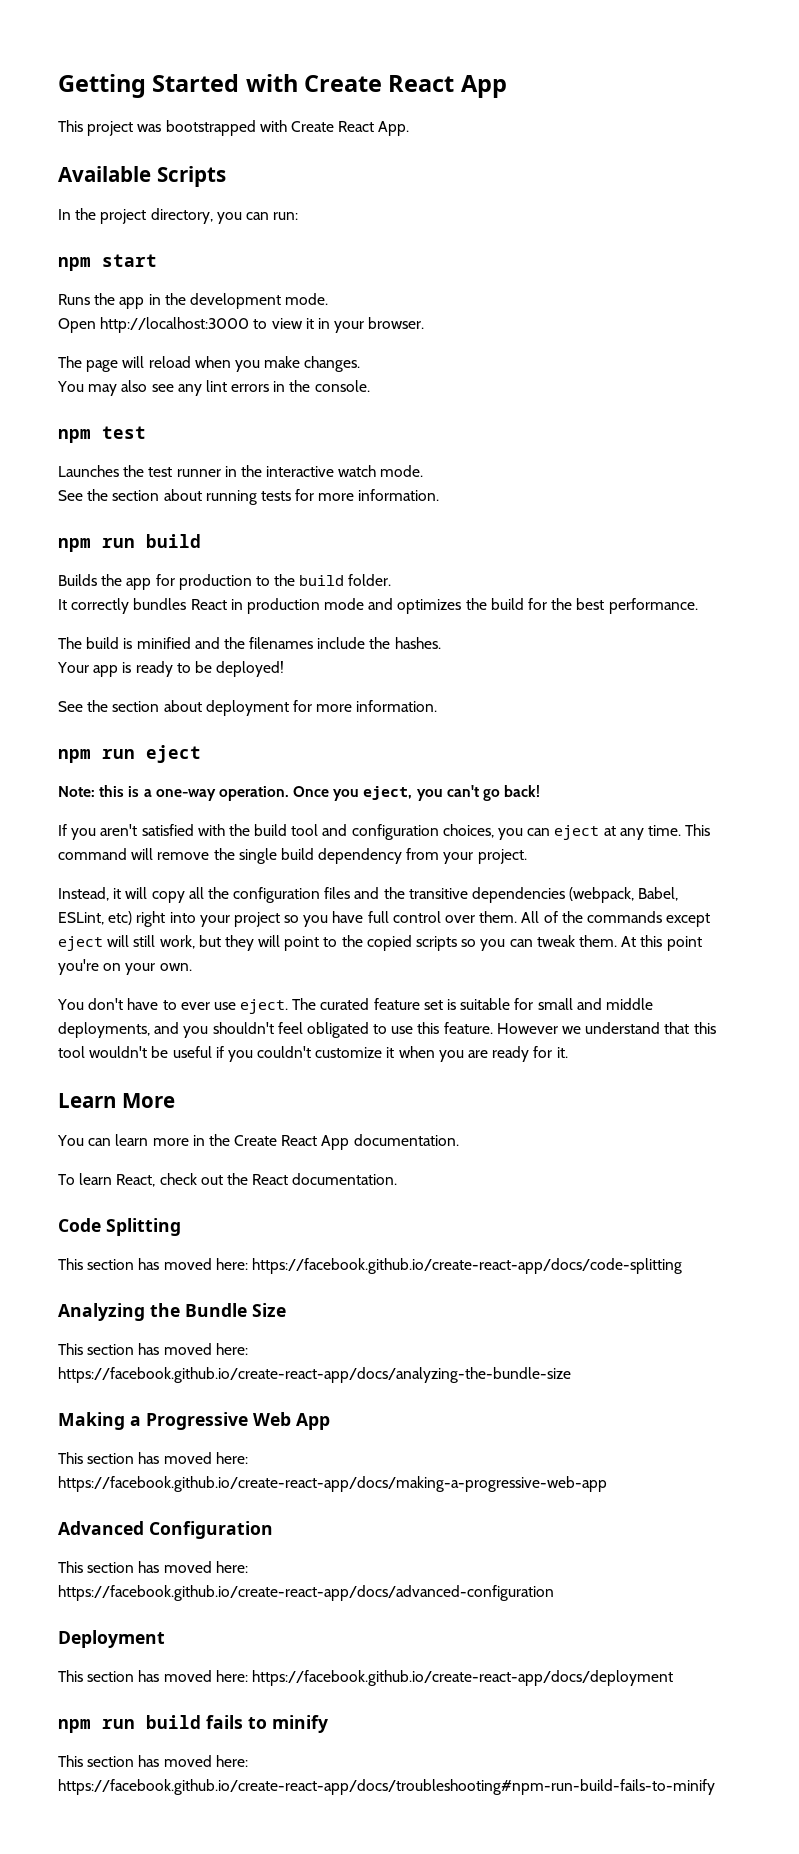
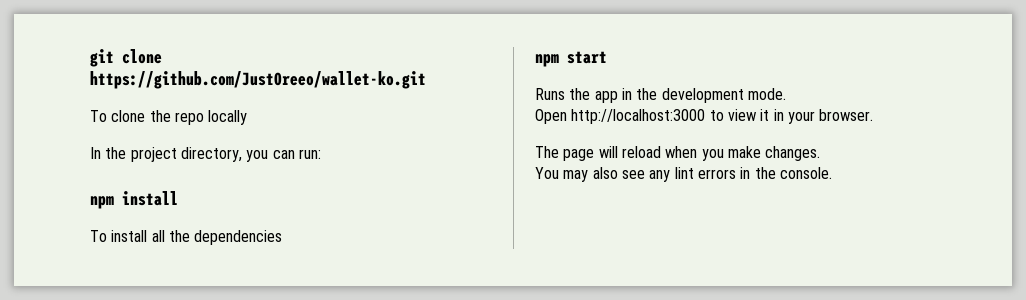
[58,74,507,98] [58,120,410,136] [58,166,226,187] Getting Started with Create React App // This project was bootstrapped with Create React App. // Available Scripts -> [90,49,162,67] [90,71,426,89] [90,110,248,125] git clone https://github.com/JustOreeo/wallet-ko.git // To clone the repo locally
(299, 216) none -> [90,191,178,209] [90,230,283,245] // npm install // To install all the dependencies
[58,426,146,443] [58,465,424,477] [58,489,440,505] [58,534,201,552] [58,574,392,590] [58,598,698,614] [58,637,441,649] [57,661,285,677] [58,700,438,716] [58,745,201,763] [58,785,541,801] [58,824,711,840] [58,848,527,864] [58,887,679,903] [58,911,711,927] [58,935,702,951] [58,959,192,975] [57,998,653,1014] [58,1022,716,1038] [58,1046,568,1062] [58,1093,175,1108] [57,1134,459,1150] [58,1173,398,1187] [58,1218,181,1236] [58,1258,682,1274] [58,1303,286,1321] [58,1343,248,1355] [58,1367,571,1383] [58,1412,330,1430] [58,1452,248,1464] [58,1476,607,1492] [58,1521,273,1539] [58,1561,248,1573] [58,1585,554,1601] [58,1630,165,1648] [58,1670,673,1686] [58,1715,328,1733] [58,1755,248,1767] [58,1779,715,1795] // npm test // Launches the test runner in the interactive watch mode. // See the section about running tests for more information. // npm run build // Builds the app for production to the build folder. // It correctly bundles React in production mode and optimizes the build for the best performance. // The build is minified and the filenames include the hashes. // Your app is ready to be deployed! // See the section about deployment for more information. // npm run eject // Note: this is a one-way operation. Once you eject, you can't go back! // If you aren't satisfied with the build tool and configuration choices, you can eject at any time. This command will remove the single build dependency from your project. // Instead, it will copy all the configuration files and the transitive dependencies (webpack, Babel, ESLint, etc) right into your project so you have full control over them. All of the commands except eject will still work, but they will point to the copied scripts so you can tweak them. At this point you're on your own. // You don't have to ever use eject. The curated feature set is suitable for small and middle deployments, and you shouldn't feel obligated to use this feature. However we understand that this tool wouldn't be useful if you couldn't customize it when you are ready for it. // Learn More // You can learn more in the Create React App documentation. // To learn React, check out the React documentation. // Code Splitting // This section has moved here: https://facebook.github.io/create-react-app/docs/code-splitting // Analyzing the Bundle Size // This section has moved here: https://facebook.github.io/create-react-app/docs/analyzing-the-bundle-size // Making a Progressive Web App // This section has moved here: https://facebook.github.io/create-react-app/docs/making-a-progressive-web-app // Advanced Configuration // This section has moved here: https://facebook.github.io/create-react-app/docs/advanced-configuration // Deployment // This section has moved here: https://facebook.github.io/create-react-app/docs/deployment // npm run build fails to minify // This section has moved here: https://facebook.github.io/create-react-app/docs/troubleshooting#npm-run-build-fails-to-minify -> (832, 173) none

